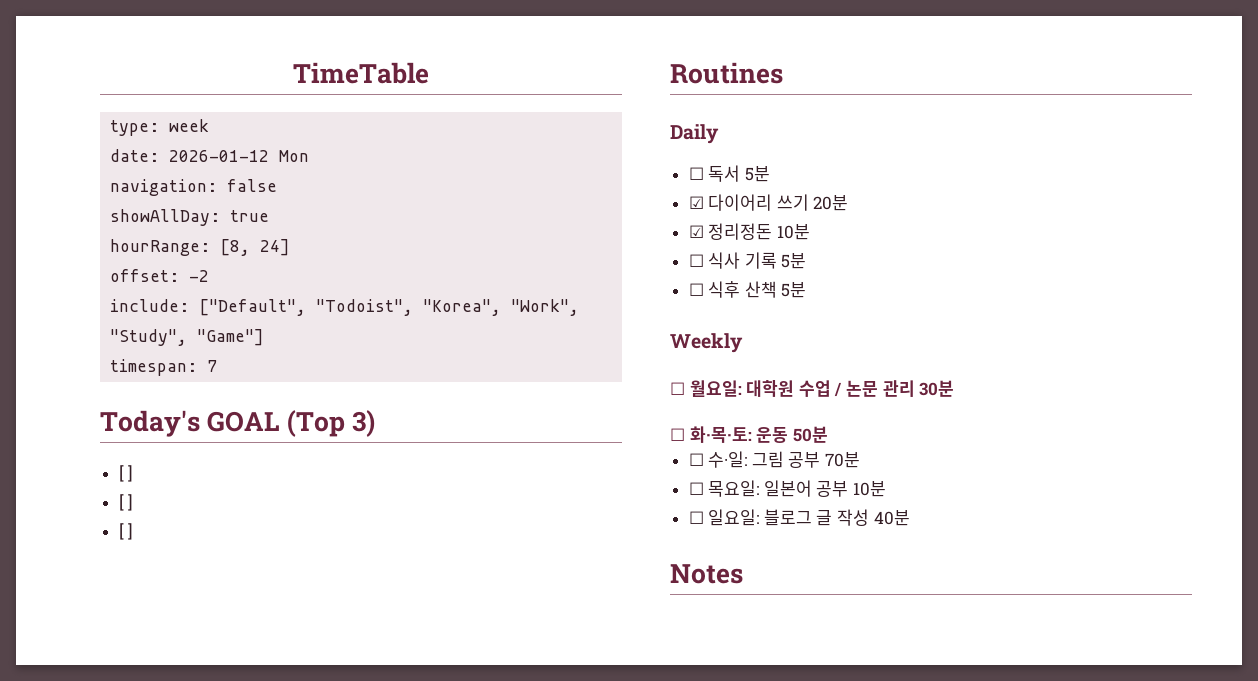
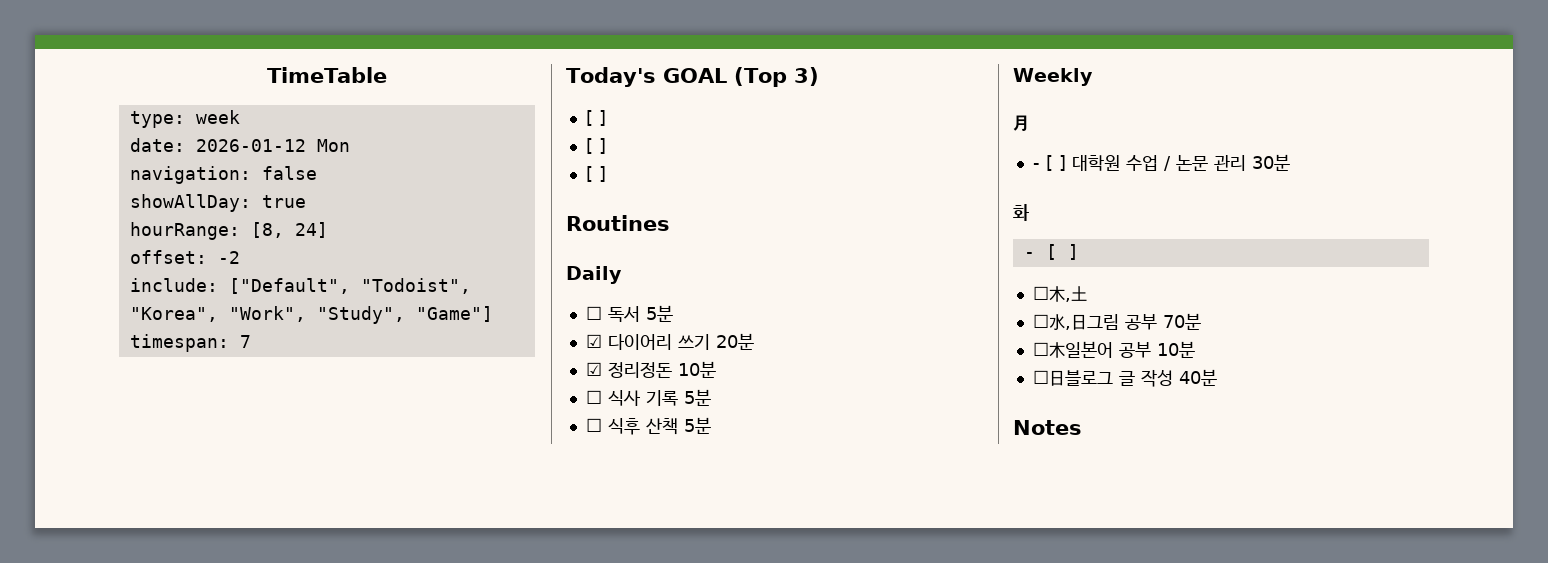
[670,380,742,397] ☐ 월요일: -> [1013,115,1029,132] [1032,155,1066,171] 月 // - [ ]
[670,426,828,443] [688,451,748,468] ☐ 화·목·토: 운동 50분 // ☐ 수·일: -> [1013,204,1029,221] [1023,244,1079,260] [1032,286,1087,302] [1032,314,1087,330] 화 // - [ ] // ☐木,土 // ☐水,日
[708,480,760,497] 목요일: -> [1048,342,1065,358] 木
[708,509,760,526] 일요일: -> [1048,370,1065,386] 日

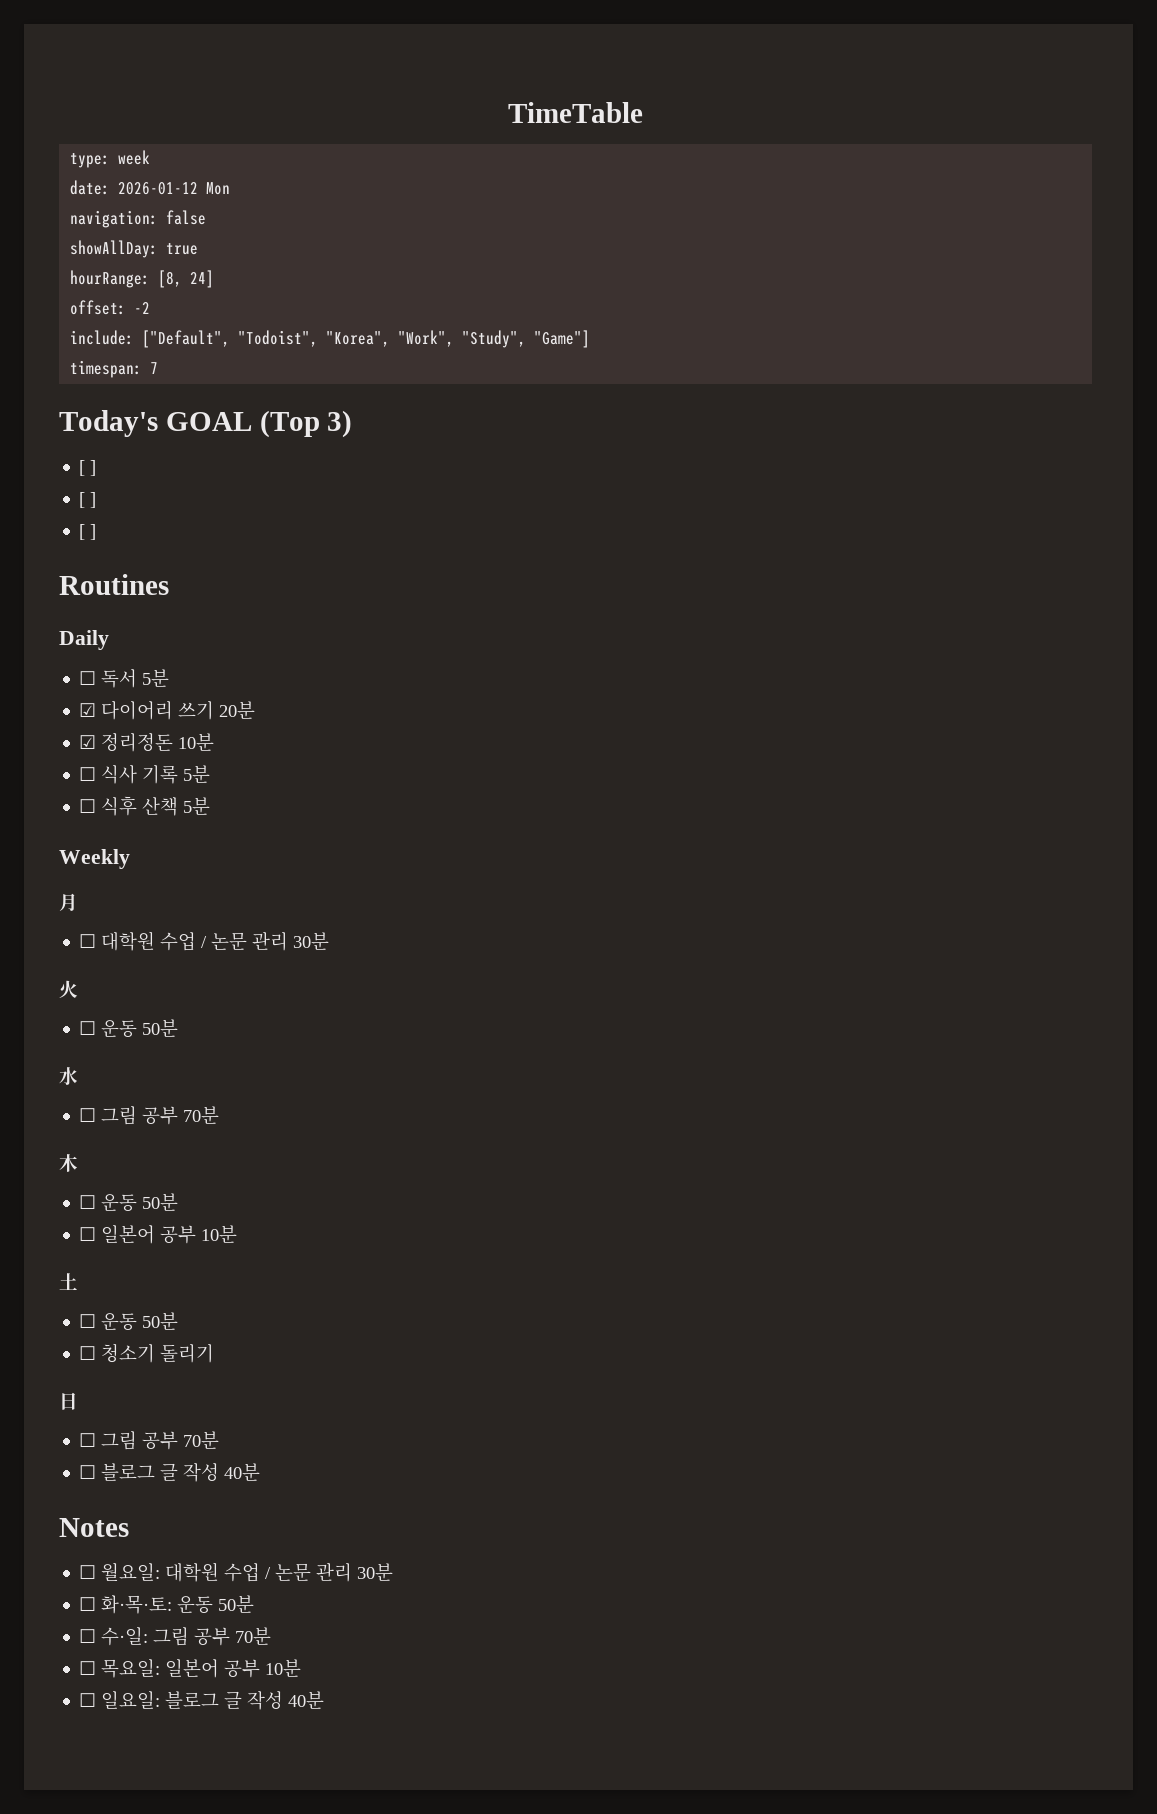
[1032,154,1290,171] [1013,204,1029,221] [1023,244,1079,260] [1032,286,1087,302] [1032,313,1201,330] [1032,341,1195,358] [1032,370,1065,386] - [ ] 대학원 수업 / 논문 관리 30분 // 화 // - [ ] // ☐木,土 // ☐水,日그림 공부 70분 // ☐木일본어 공부 10분 // ☐日 -> [79,931,330,951] [59,980,78,998] [79,1019,179,1037] [59,1067,78,1085] [79,1106,220,1125] [59,1154,78,1172] [79,1193,179,1211] [79,1225,238,1244] [59,1273,78,1290] [79,1312,179,1330] [79,1343,215,1363] [59,1392,78,1410] [79,1431,220,1450] [79,1465,97,1479] ☐ 대학원 수업 / 논문 관리 30분 // 火 // ☐ 운동 50분 // 水 // ☐ 그림 공부 70분 // 木 // ☐ 운동 50분 // ☐ 일본어 공부 10분 // 土 // ☐ 운동 50분 // ☐ 청소기 돌리기 // 日 // ☐ 그림 공부 70분 // ☐
(1082, 427) none -> [79,1562,394,1582] [79,1595,255,1614] [79,1627,272,1646] [79,1659,302,1678] [79,1691,325,1710] // ☐ 월요일: 대학원 수업 / 논문 관리 30분 // ☐ 화·목·토: 운동 50분 // ☐ 수·일: 그림 공부 70분 // ☐ 목요일: 일본어 공부 10분 // ☐ 일요일: 블로그 글 작성 40분

